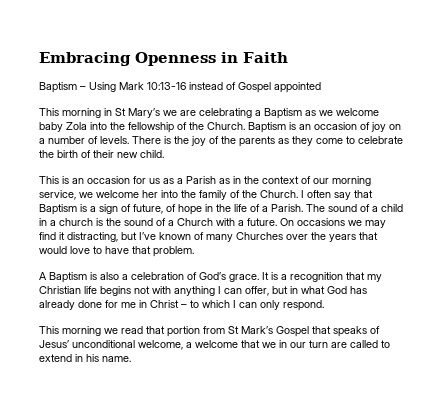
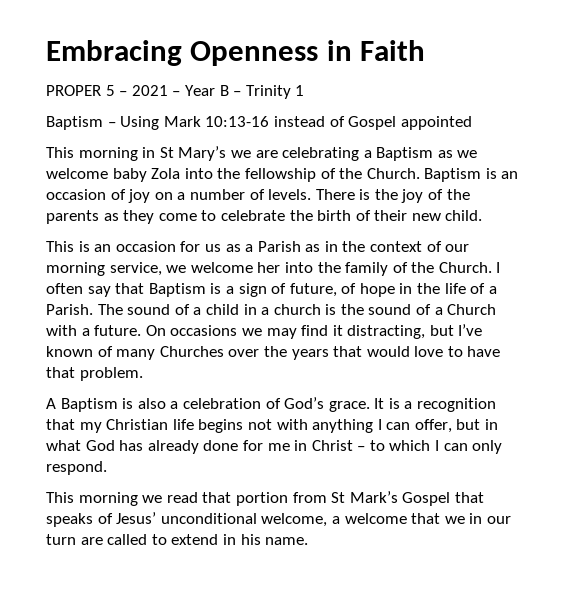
(288, 57) none -> [46,85,305,99] // PROPER 5 – 2021 – Year B – Trinity 1

